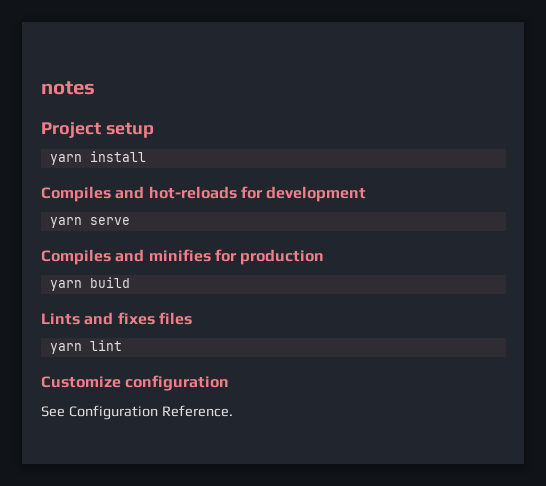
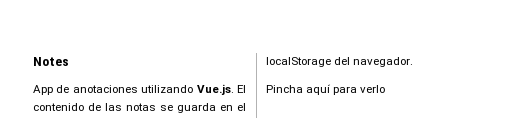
[41,81,95,95] [41,122,154,138] [49,151,146,165] [41,186,367,202] [49,217,130,228] [41,249,325,265] [49,277,130,291] [41,312,192,325] [49,340,122,354] [41,375,230,391] [41,405,233,420] notes // Project setup // yarn install // Compiles and hot-reloads for development // yarn serve // Compiles and minifies for production // yarn build // Lints and fixes files // yarn lint // Customize configuration // See Configuration Reference. -> [33,57,69,66] [33,84,246,95] [33,103,246,113] [266,57,414,67] [266,84,386,95] Notes // App de anotaciones utilizando Vue.js. El contenido de las notas se guarda en el localStorage del navegador. // Pincha aquí para verlo

